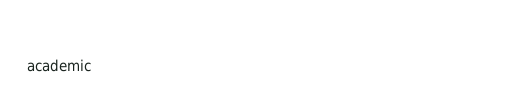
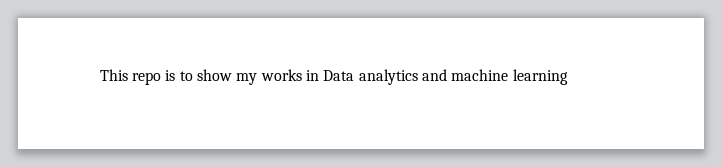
[27,59,91,72] academic -> [99,69,568,85] This repo is to show my works in Data analytics and machine learning

